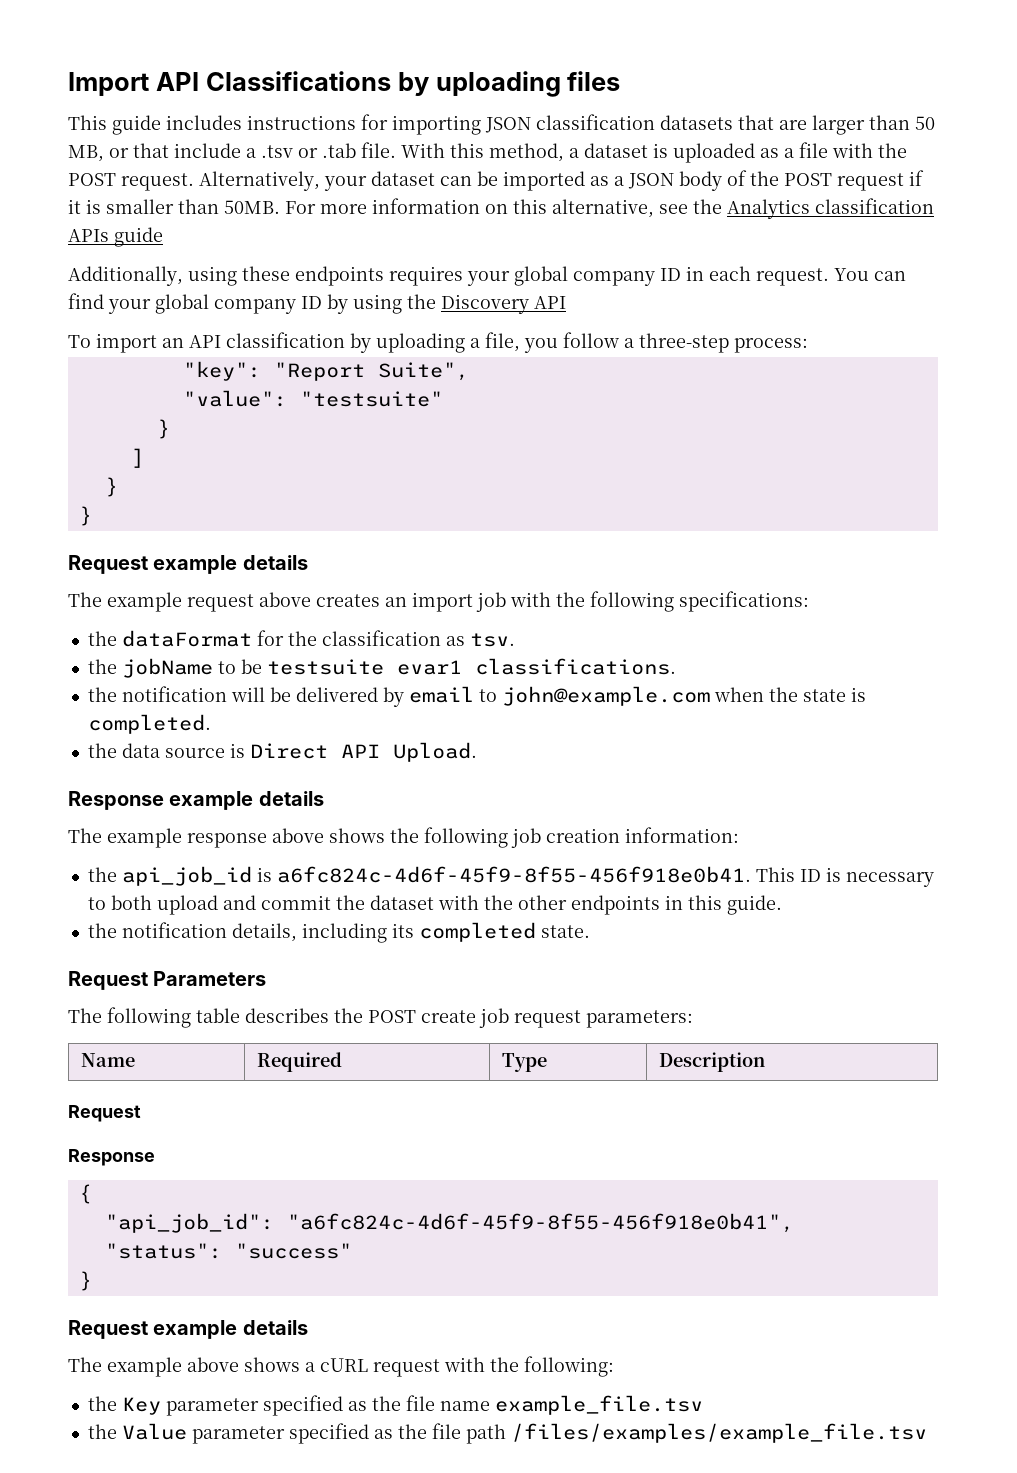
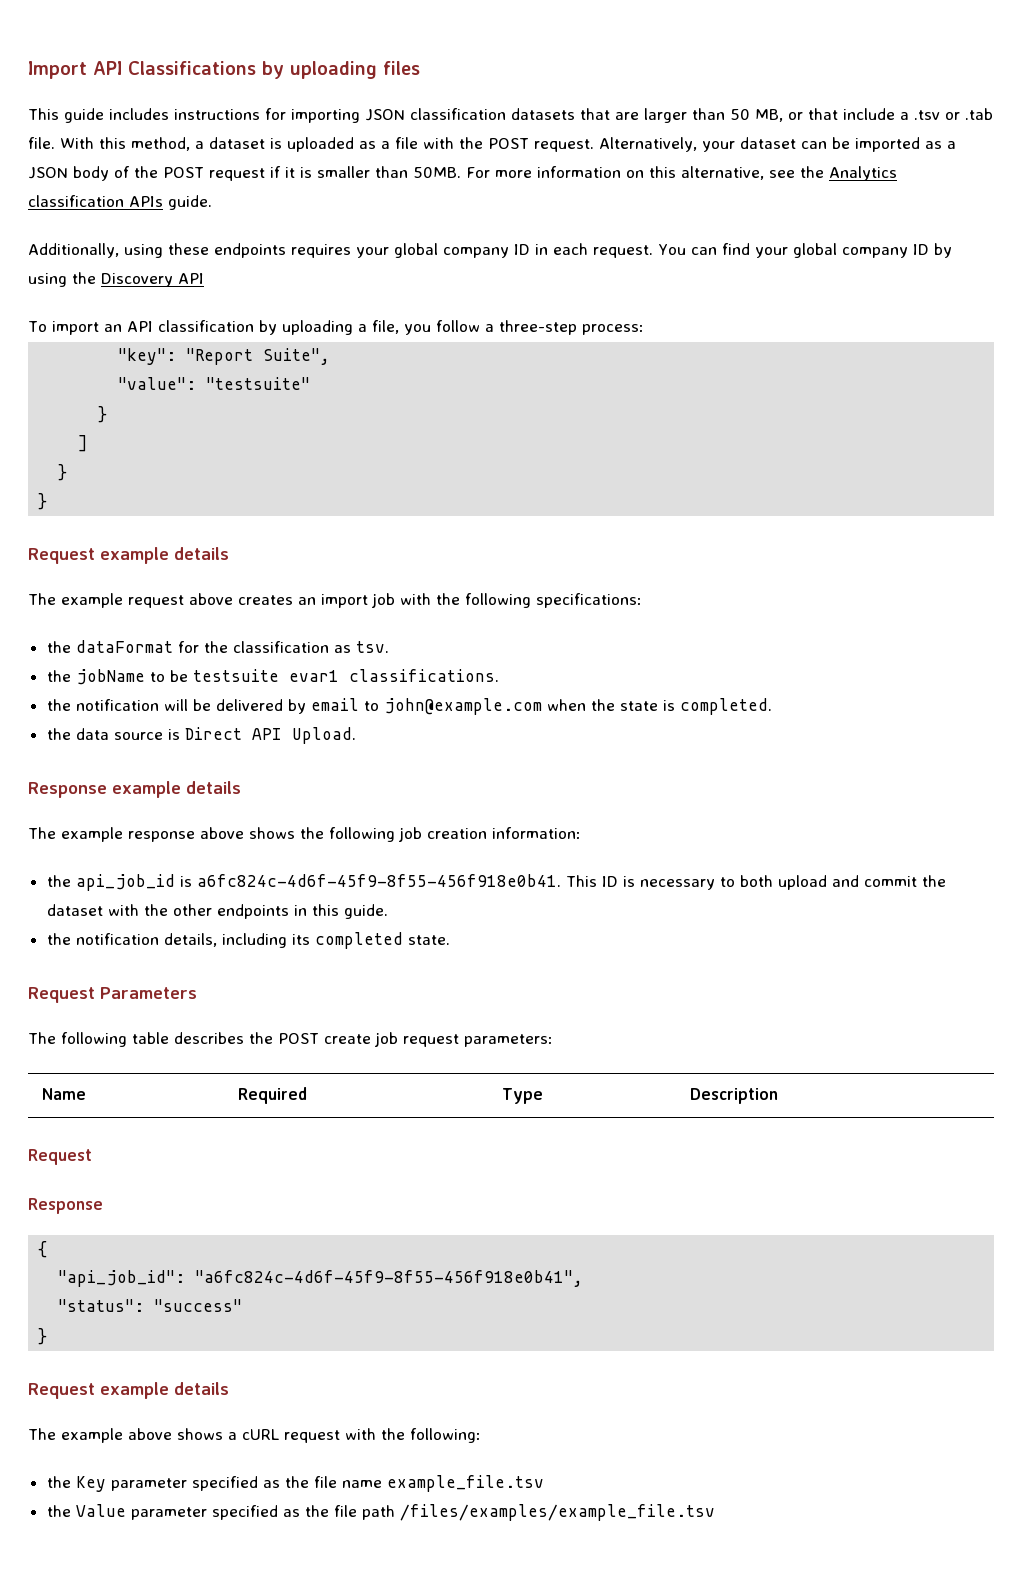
[114,227,163,247] guide -> [168,195,212,210] guide.

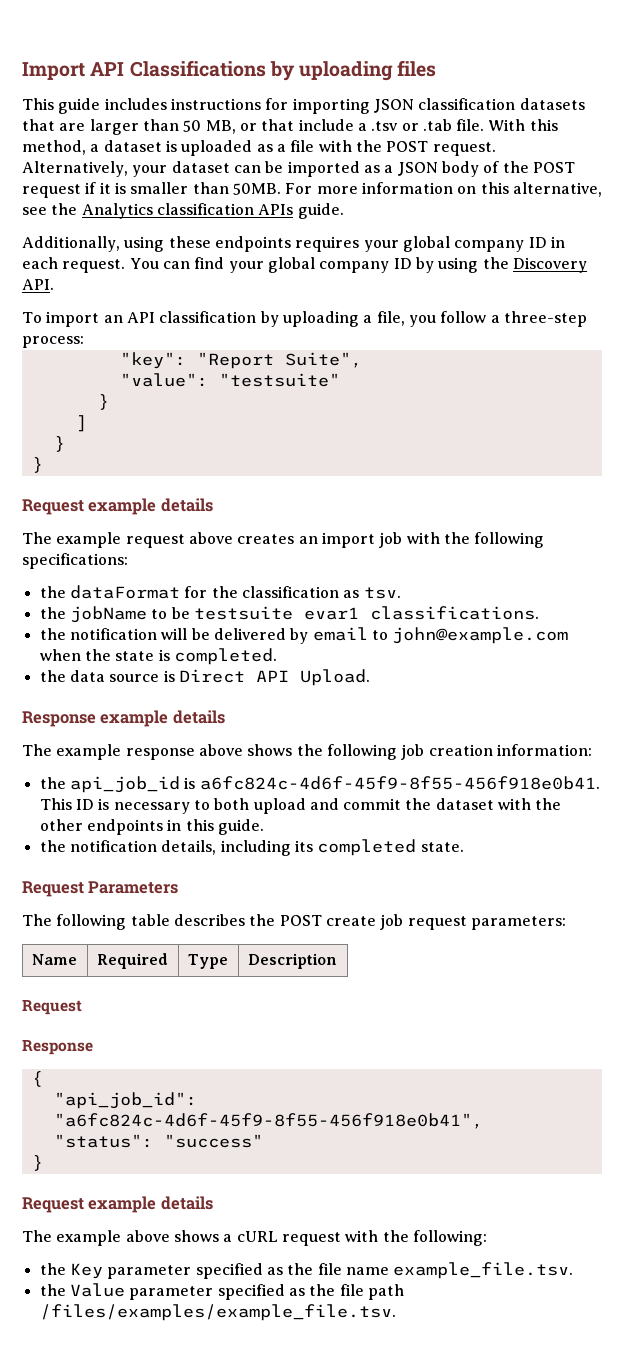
[178,273,204,284] API -> [22,279,54,290] API.
[386,1475,544,1492] example_file.tsv -> [393,1262,574,1279] example_file.tsv.
[399,1504,715,1521] /files/examples/example_file.tsv -> [39,1304,396,1321] /files/examples/example_file.tsv.

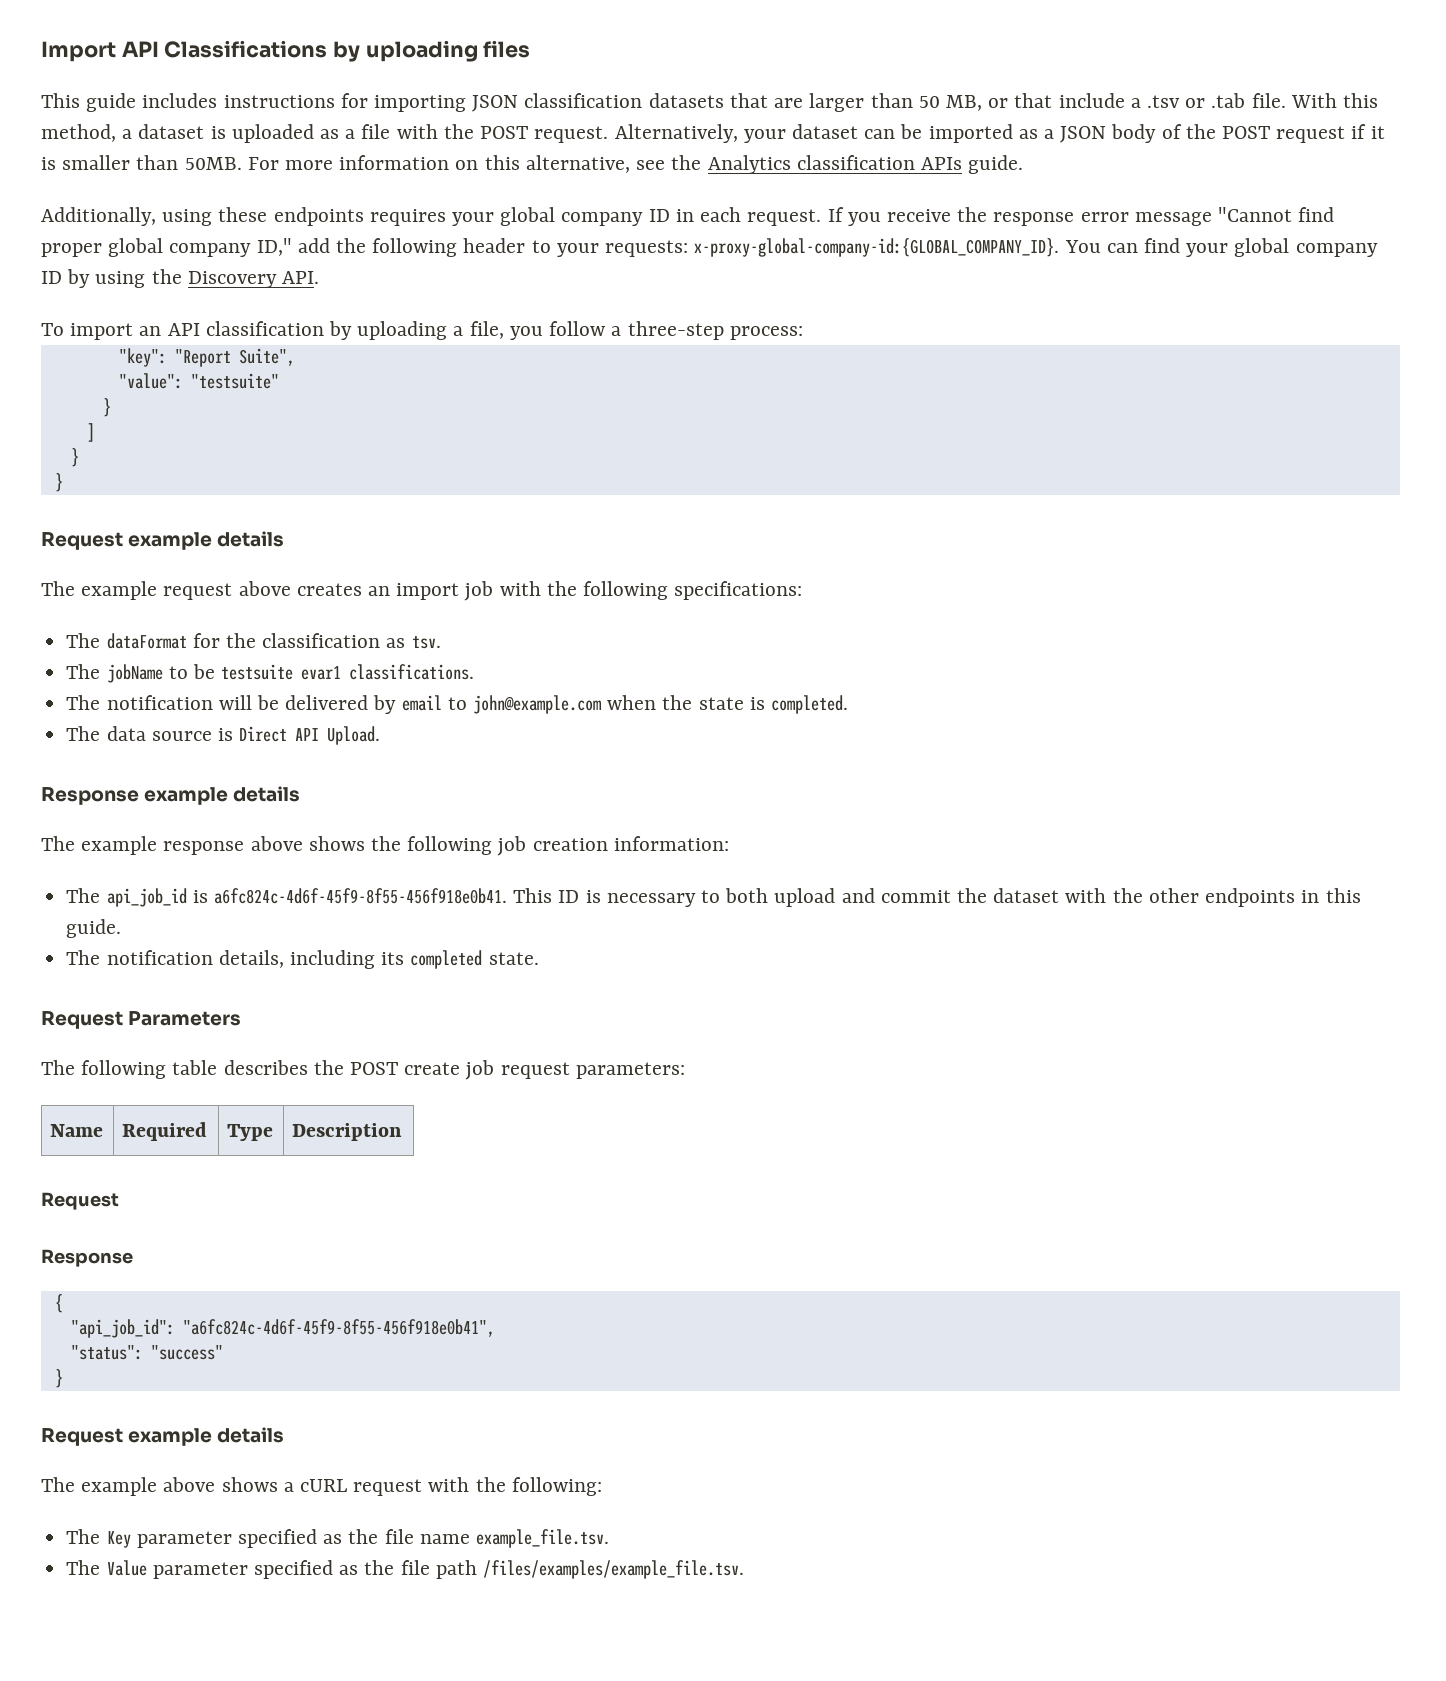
(126, 266) none -> [827,207,1335,226] [41,238,1060,257] If you receive the response error message "Cannot find proper global company ID," add the following header to your requests: x-proxy-global-company-id:{GLOBAL_COMPANY_ID}.
[39,586,66,598] the -> [66,633,101,648] The
[39,607,66,619] the -> [66,664,101,679] The
[39,628,66,640] the -> [66,695,101,710] The
[39,670,66,682] the -> [66,726,101,741] The
[39,777,66,789] the -> [66,888,101,903] The
[39,840,66,852] the -> [66,950,101,965] The
[39,1263,66,1275] the -> [66,1529,101,1544] The
[39,1284,66,1296] the -> [66,1560,101,1575] The

